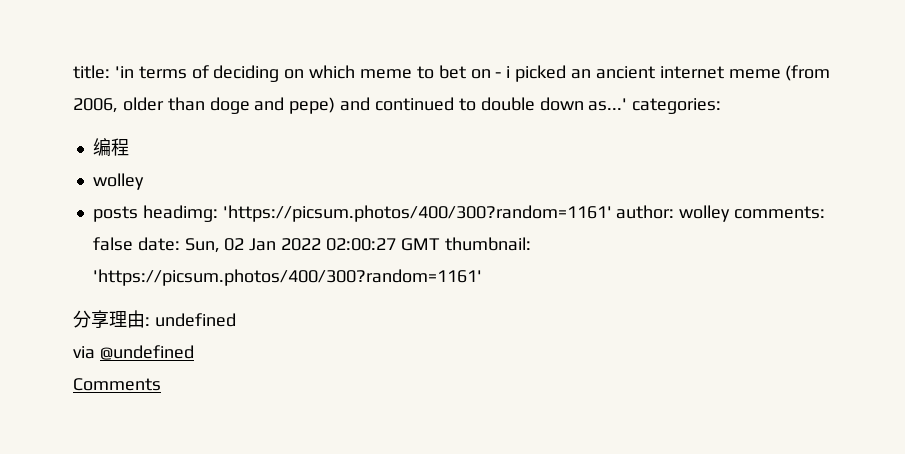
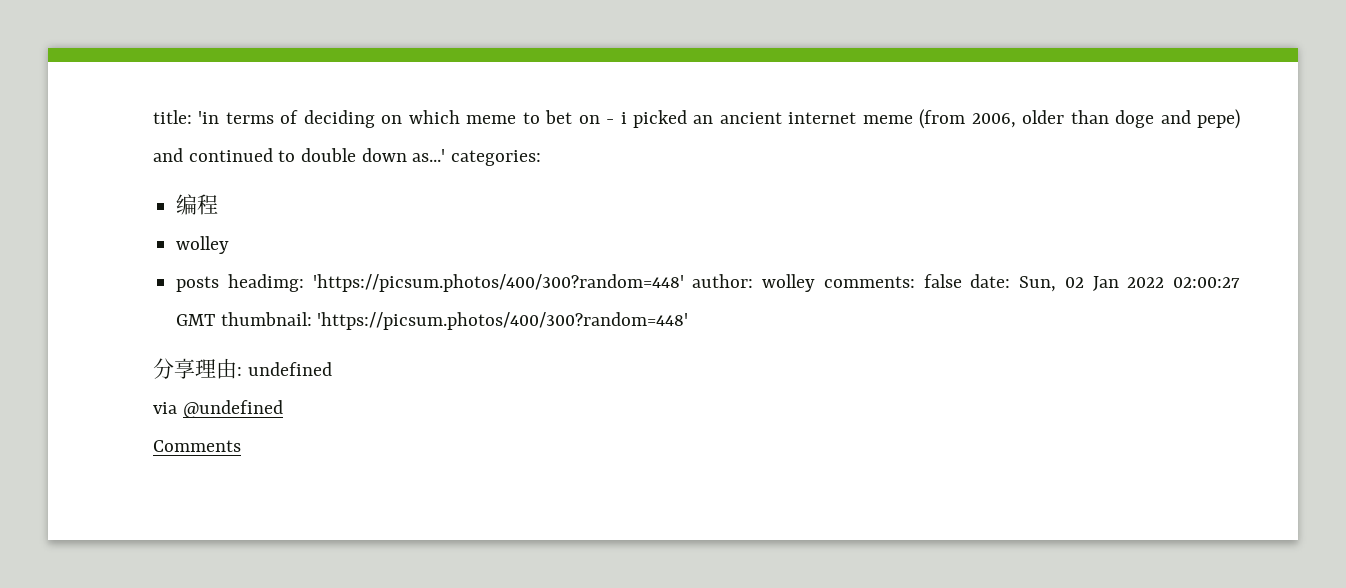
[222,205,612,222] 'https://picsum.photos/400/300?random=1161' -> [312,274,684,292] 'https://picsum.photos/400/300?random=448'
[92,269,482,286] 'https://picsum.photos/400/300?random=1161' -> [317,312,689,330] 'https://picsum.photos/400/300?random=448'

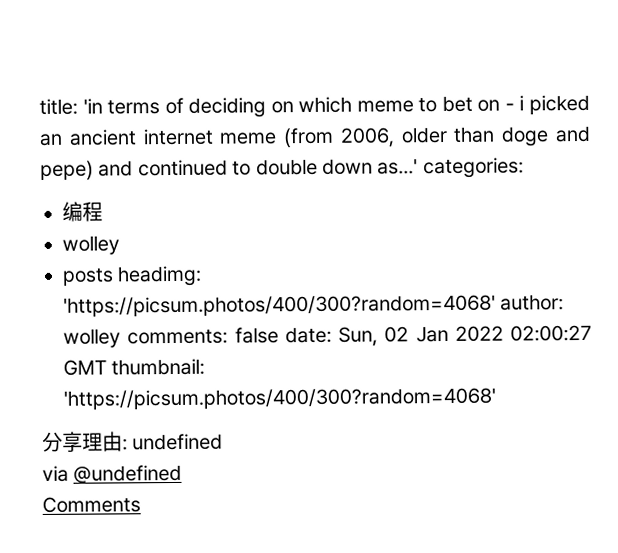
[312,274,684,292] 'https://picsum.photos/400/300?random=448' -> [63,294,496,317] 'https://picsum.photos/400/300?random=4068'
[317,312,689,330] 'https://picsum.photos/400/300?random=448' -> [63,387,496,410] 'https://picsum.photos/400/300?random=4068'

